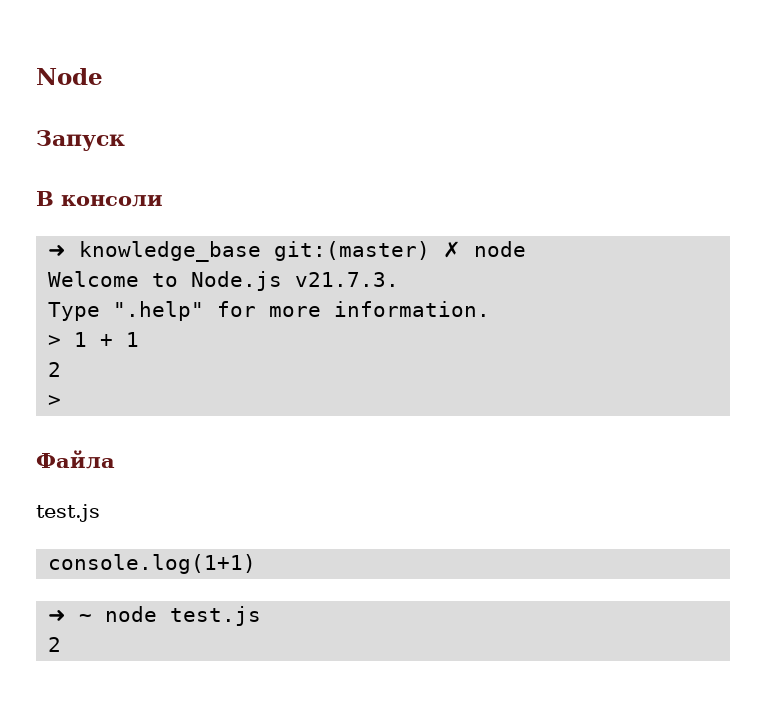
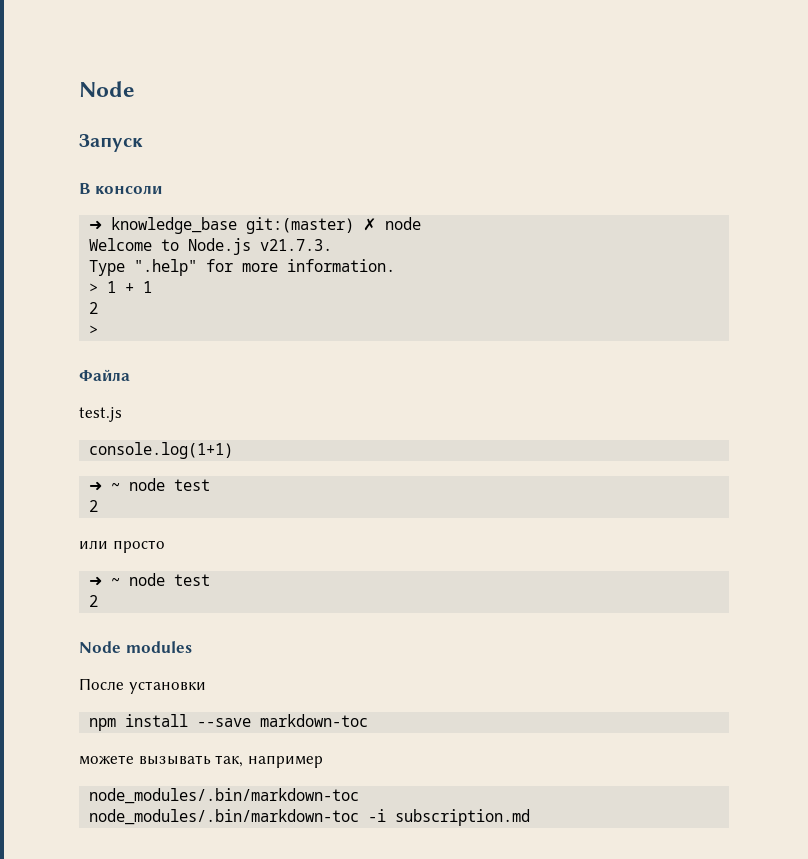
[170,606,262,626] [48,637,62,652] test.js // 2 -> [174,479,211,491] [89,500,99,512] [79,540,165,553] [89,573,211,586] [89,595,99,607] [79,641,192,653] [79,678,206,694] [89,714,369,731] [79,755,323,768] [89,788,360,804] [89,809,531,826] test // 2 // или просто // ➜ ~ node test // 2 // Node modules // После установки // npm install --save markdown-toc // можете вызывать так, например // node_modules/.bin/markdown-toc // node_modules/.bin/markdown-toc -i subscription.md

